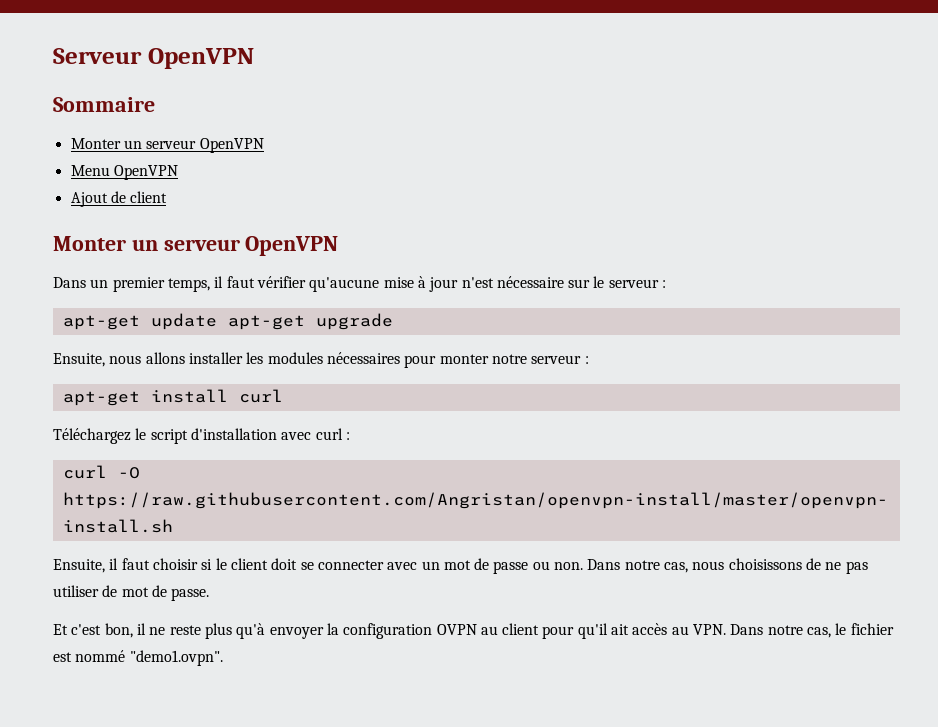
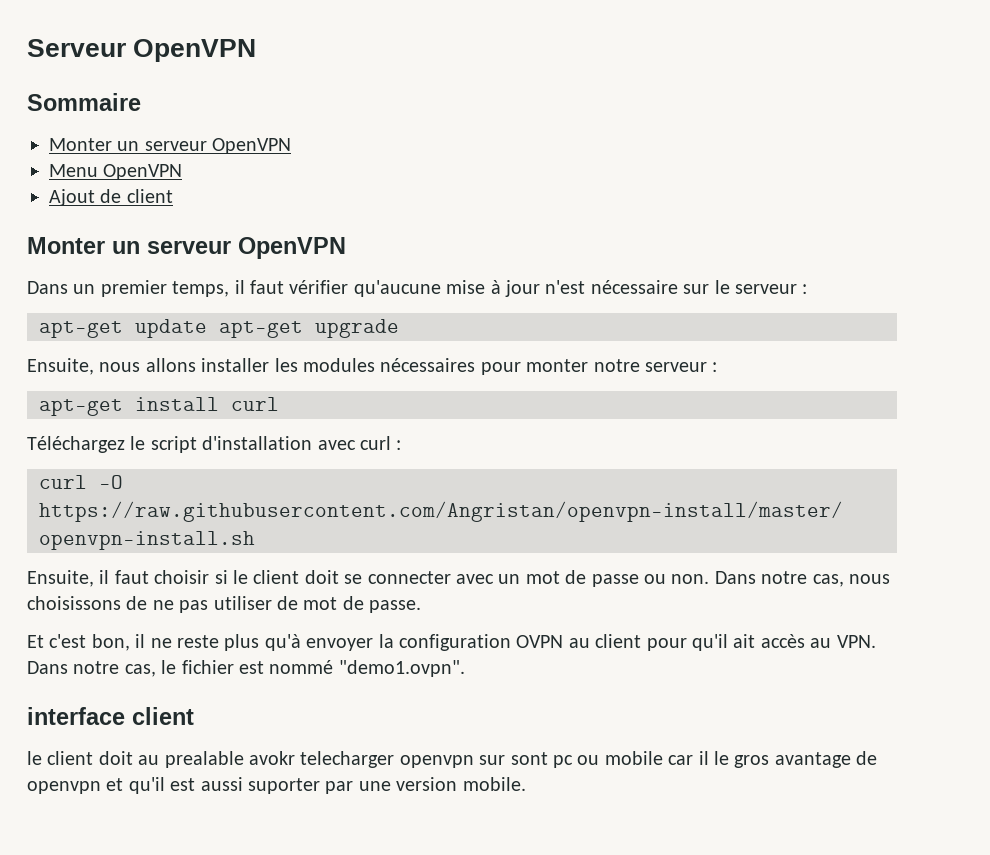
(223, 658) none -> [27,707,194,725] [27,751,878,768] [27,777,526,794] // interface client // le client doit au prealable avokr telecharger openvpn sur sont pc ou mobile car il le gros avantage de openvpn et qu'il est aussi suporter par une version mobile.

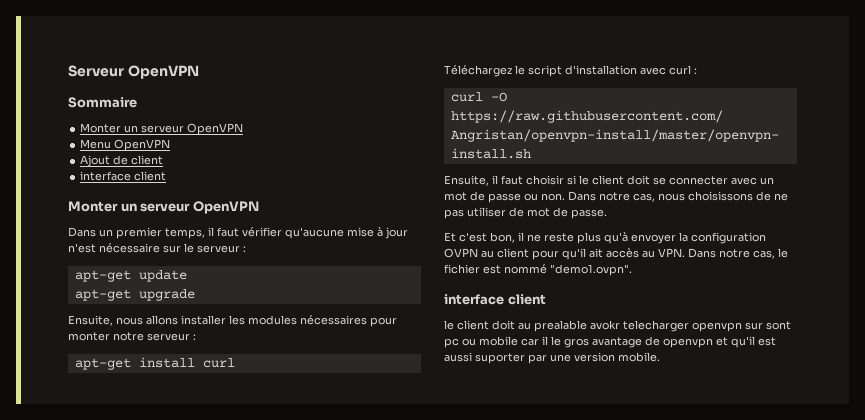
(173, 196) none -> [80,171,167,181] // interface client
(207, 328) none -> (187, 276) //

